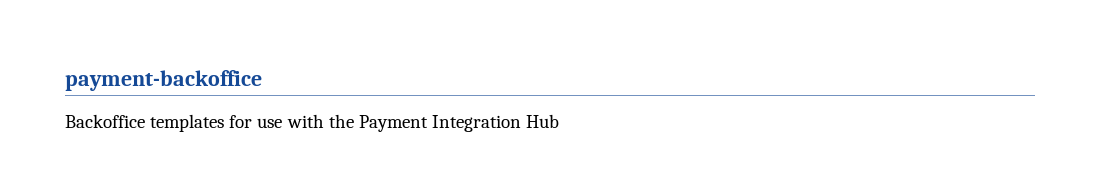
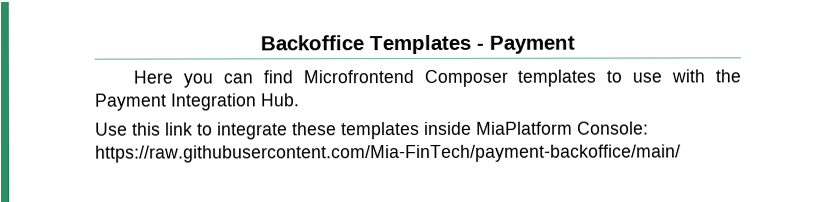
[65,70,262,91] [65,114,253,132] payment-backoffice // Backoffice templates for -> [260,34,575,55] [133,69,623,88] Backoffice Templates - Payment // Here you can find Microfrontend Composer templates to
[526,114,560,128] Hub -> [260,93,300,107] [95,121,649,140] [95,144,681,163] Hub. // Use this link to integrate these templates inside MiaPlatform Console: https://raw.githubusercontent.com/Mia-FinTech/payment-backoffice/main/

